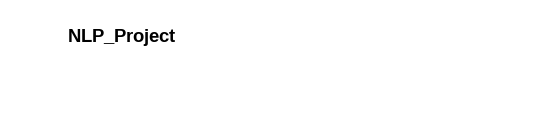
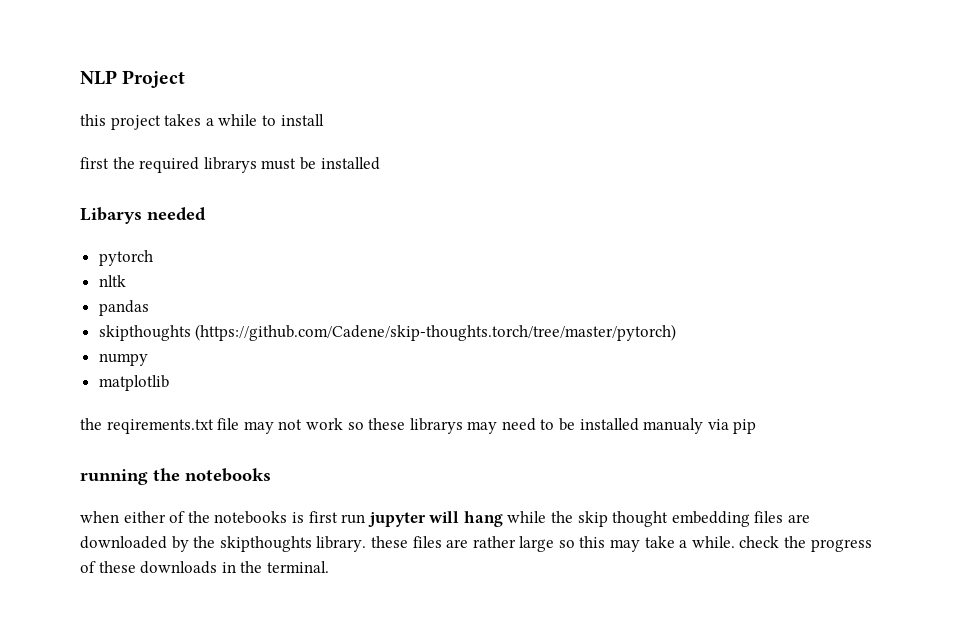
[68,29,175,46] NLP_Project -> [80,70,186,88] [80,114,324,130] [80,157,380,173] [80,207,206,224] [98,250,153,266] [98,275,126,287] [98,300,149,316] [98,324,677,341] [98,353,148,366] [98,375,169,391] [80,418,757,434] [80,468,271,485] [80,511,811,527] [80,536,872,552] [80,561,329,574] NLP Project // this project takes a while to install // first the required librarys must be installed // Libarys needed // pytorch // nltk // pandas // skipthoughts (https://github.com/Cadene/skip-thoughts.torch/tree/master/pytorch) // numpy // matplotlib // the reqirements.txt file may not work so these librarys may need to be installed manualy via pip // running the notebooks // when either of the notebooks is first run jupyter will hang while the skip thought embedding files are downloaded by the skipthoughts library. these files are rather large so this may take a while. check the progress of these downloads in the terminal.

